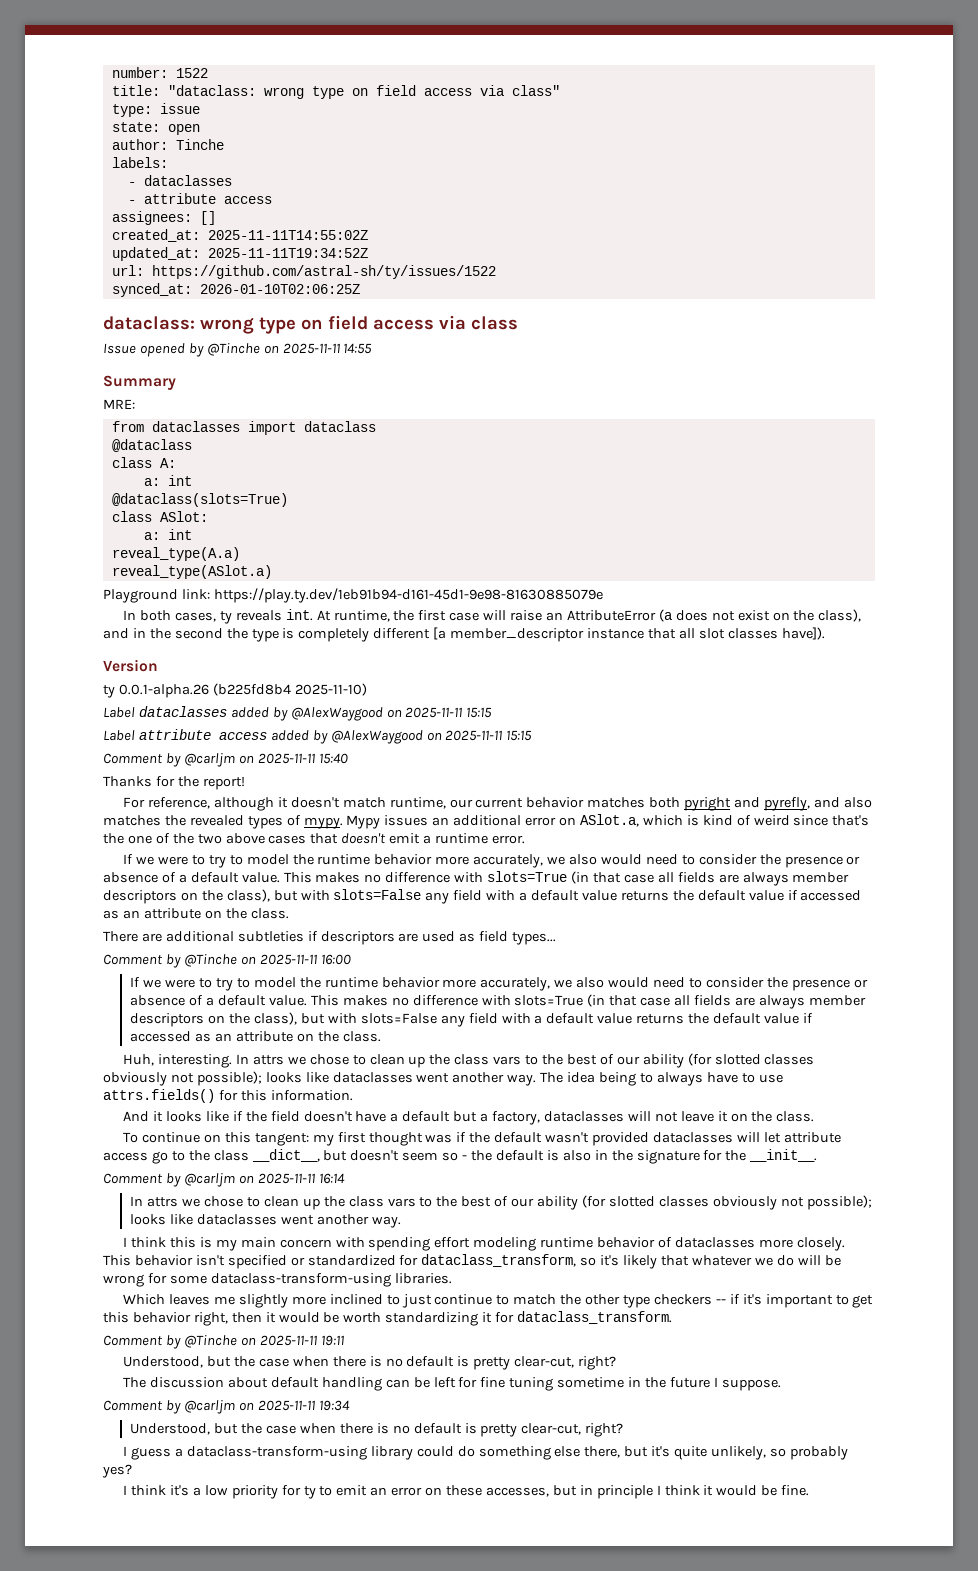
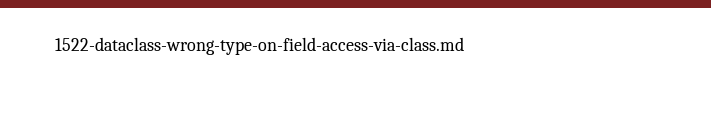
[111,67,208,78] [111,85,560,99] [111,103,200,117] [111,122,200,135] [111,139,224,150] [111,157,168,168] [127,175,232,186] [127,193,272,204] [111,211,216,225] [111,229,368,242] [111,247,368,261] [111,265,496,279] [111,283,360,297] [103,315,518,334] [103,343,373,357] [103,375,176,390] [103,399,135,409] [111,421,376,435] [111,439,192,452] [111,457,176,468] [143,475,192,486] [111,493,288,507] [111,511,208,522] [143,529,192,540] [111,547,240,561] [111,565,272,579] [103,588,603,603] [123,609,862,624] [103,627,825,642] [103,659,158,672] [103,683,367,698] [103,706,493,721] [103,729,533,744] [103,753,348,767] [103,776,245,790] [123,797,872,811] [103,814,870,829] [103,833,525,844] [123,854,861,868] [103,871,850,886] [103,889,862,904] [103,908,289,919] [103,931,557,945] [103,954,351,968] [130,977,868,991] [130,994,866,1009] [130,1012,813,1027] [130,1031,381,1042] [123,1053,815,1068] [103,1071,783,1086] [103,1089,353,1103] [123,1111,815,1125] [123,1132,841,1146] [103,1149,818,1164] [103,1173,345,1187] [130,1195,872,1210] [130,1214,401,1228] [123,1237,845,1251] [103,1254,841,1269] [103,1273,452,1287] [123,1294,874,1308] [103,1311,673,1326] [103,1335,344,1349] [123,1356,617,1370] [123,1377,781,1391] [103,1400,350,1414] [130,1423,624,1437] [123,1446,848,1460] [102,1464,132,1478] [123,1485,810,1499] number: 1522 // title: "dataclass: wrong type on field access via class" // type: issue // state: open // author: Tinche // labels: // - dataclasses // - attribute access // assignees: [] // created_at: 2025-11-11T14:55:02Z // updated_at: 2025-11-11T19:34:52Z // url: https://github.com/astral-sh/ty/issues/1522 // synced_at: 2026-01-10T02:06:25Z // dataclass: wrong type on field access via class // Issue opened by @Tinche on 2025-11-11 14:55 // Summary // MRE: // from dataclasses import dataclass // @dataclass // class A: // a: int // @dataclass(slots=True) // class ASlot: // a: int // reveal_type(A.a) // reveal_type(ASlot.a) // Playground link: https://play.ty.dev/1eb91b94-d161-45d1-9e98-81630885079e // In both cases, ty reveals int. At runtime, the first case will raise an AttributeError (a does not exist on the class), and in the second the type is completely different [a member_descriptor instance that all slot classes have]). // Version // ty 0.0.1-alpha.26 (b225fd8b4 2025-11-10) // Label dataclasses added by @AlexWaygood on 2025-11-11 15:15 // Label attribute access added by @AlexWaygood on 2025-11-11 15:15 // Comment by @carljm on 2025-11-11 15:40 // Thanks for the report! // For reference, although it doesn't match runtime, our current behavior matches both pyright and pyrefly, and also matches the revealed types of mypy. Mypy issues an additional error on ASlot.a, which is kind of weird since that's the one of the two above cases that doesn't emit a runtime error. // If we were to try to model the runtime behavior more accurately, we also would need to consider the presence or absence of a default value. This makes no difference with slots=True (in that case all fields are always member descriptors on the class), but with slots=False any field with a default value returns the default value if accessed as an attribute on the class. // There are additional subtleties if descriptors are used as field types... // Comment by @Tinche on 2025-11-11 16:00 // If we were to try to model the runtime behavior more accurately, we also would need to consider the presence or absence of a default value. This makes no difference with slots=True (in that case all fields are always member descriptors on the class), but with slots=False any field with a default value returns the default value if accessed as an attribute on the class. // Huh, interesting. In attrs we chose to clean up the class vars to the best of our ability (for slotted classes obviously not possible); looks like dataclasses went another way. The idea being to always have to use attrs.fields() for this information. // And it looks like if the field doesn't have a default but a factory, dataclasses will not leave it on the class. // To continue on this tangent: my first thought was if the default wasn't provided dataclasses will let attribute access go to the class __dict__, but doesn't seem so - the default is also in the signature for the __init__. // Comment by @carljm on 2025-11-11 16:14 // In attrs we chose to clean up the class vars to the best of our ability (for slotted classes obviously not possible); looks like dataclasses went another way. // I think this is my main concern with spending effort modeling runtime behavior of dataclasses more closely. This behavior isn't specified or standardized for dataclass_transform, so it's likely that whatever we do will be wrong for some dataclass-transform-using libraries. // Which leaves me slightly more inclined to just continue to match the other type checkers -- if it's important to get this behavior right, then it would be worth standardizing it for dataclass_transform. // Comment by @Tinche on 2025-11-11 19:11 // Understood, but the case when there is no default is pretty clear-cut, right? // The discussion about default handling can be left for fine tuning sometime in the future I suppose. // Comment by @carljm on 2025-11-11 19:34 // Understood, but the case when there is no default is pretty clear-cut, right? // I guess a dataclass-transform-using library could do something else there, but it's quite unlikely, so probably yes? // I think it's a low priority for ty to emit an error on these accesses, but in principle I think it would be fine. -> [55,37,464,55] 1522-dataclass-wrong-type-on-field-access-via-class.md

